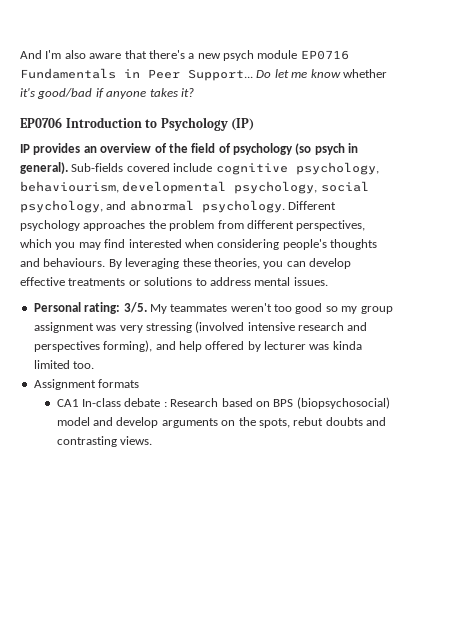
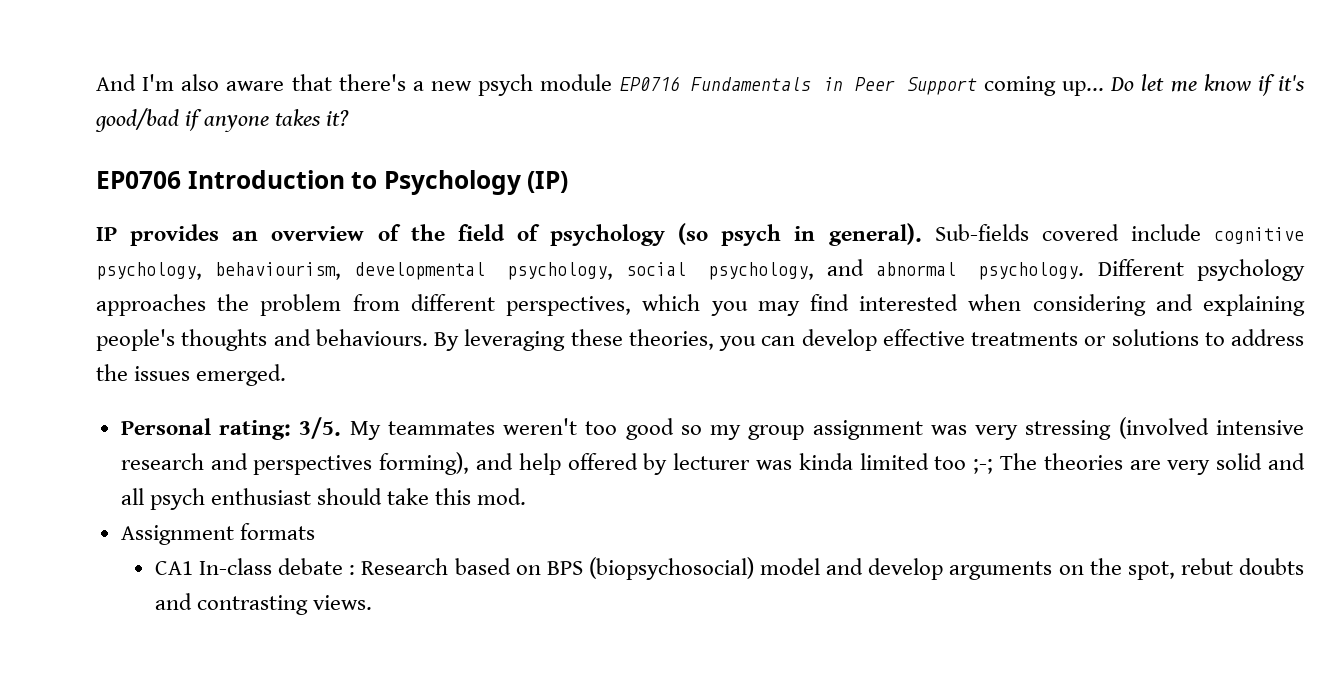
[188,69,253,81] Support... -> [906,76,1105,96] Support coming up...
[342,69,387,78] whether -> [1257,74,1275,96] if
(280, 244) none -> [1155,294,1305,316] and explaining
[254,277,328,286] mental issues. -> [96,364,287,386] the issues emerged.
[73,361,95,369] too. -> [934,453,1305,475] [120,488,527,510] too ;-; The theories are very solid and all psych enthusiast should take this mod.
[258,418,290,428] spots, -> [1127,561,1175,580] spot,

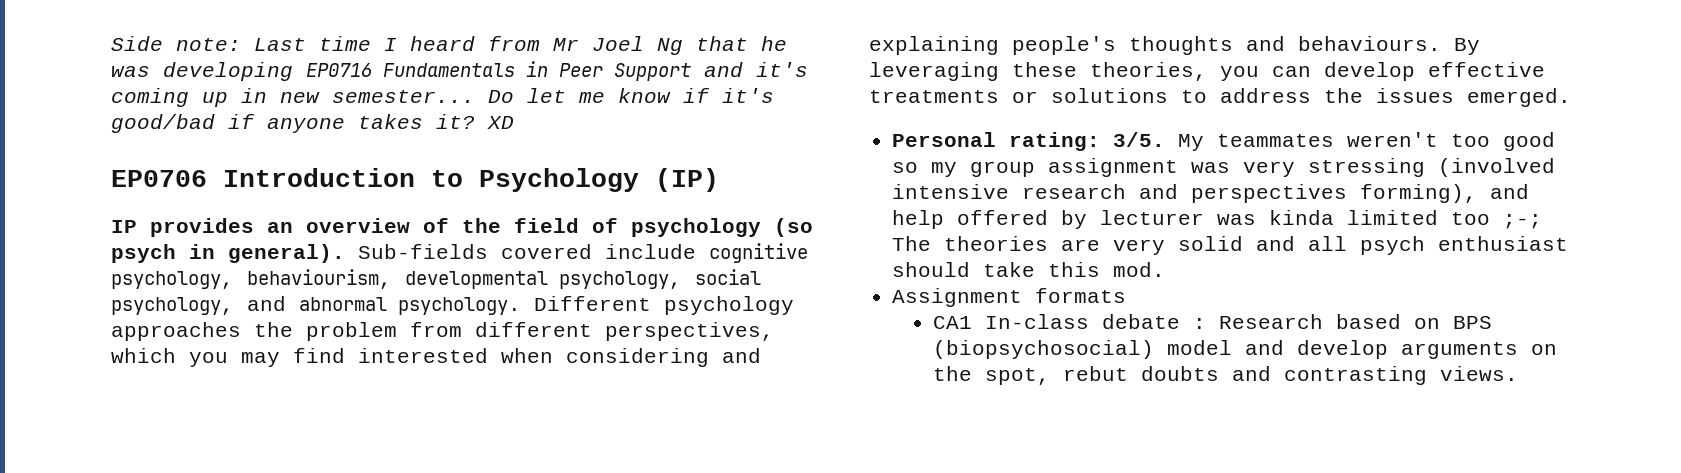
[96,74,613,96] And I'm also aware that there's a new psych module -> [111,36,787,55] [111,62,293,81] Side note: Last time I heard from Mr Joel Ng that he was developing
[983,76,1105,96] coming up... -> [704,62,808,77] [111,88,475,107] and it's coming up in new semester...
(350, 118) none -> [487,116,514,129] XD

